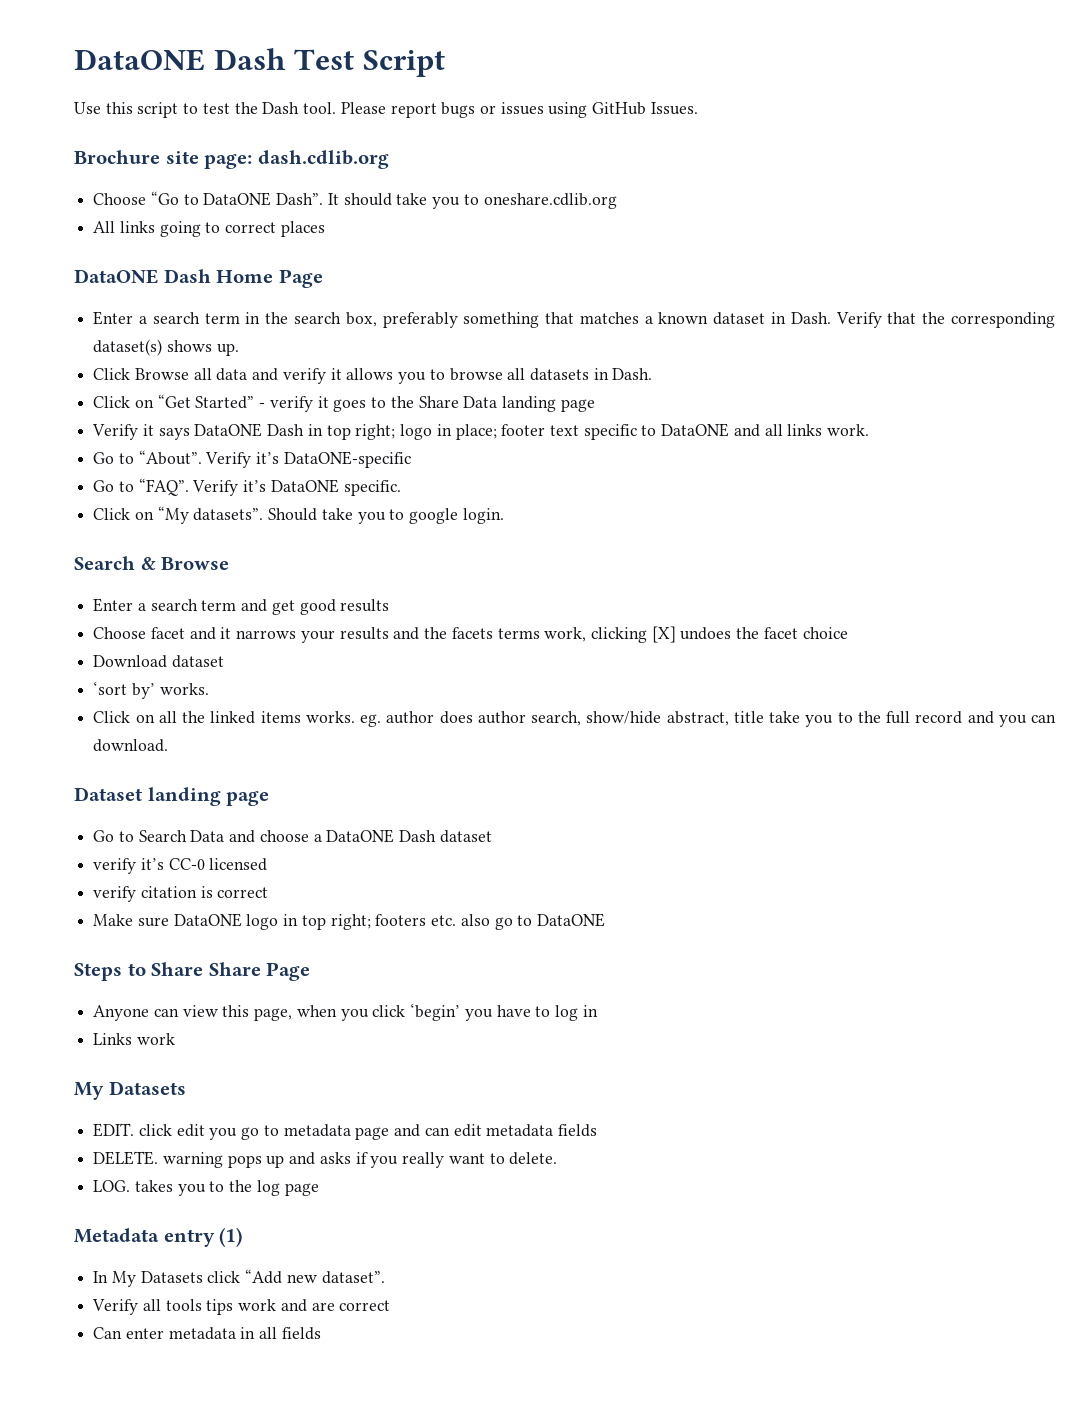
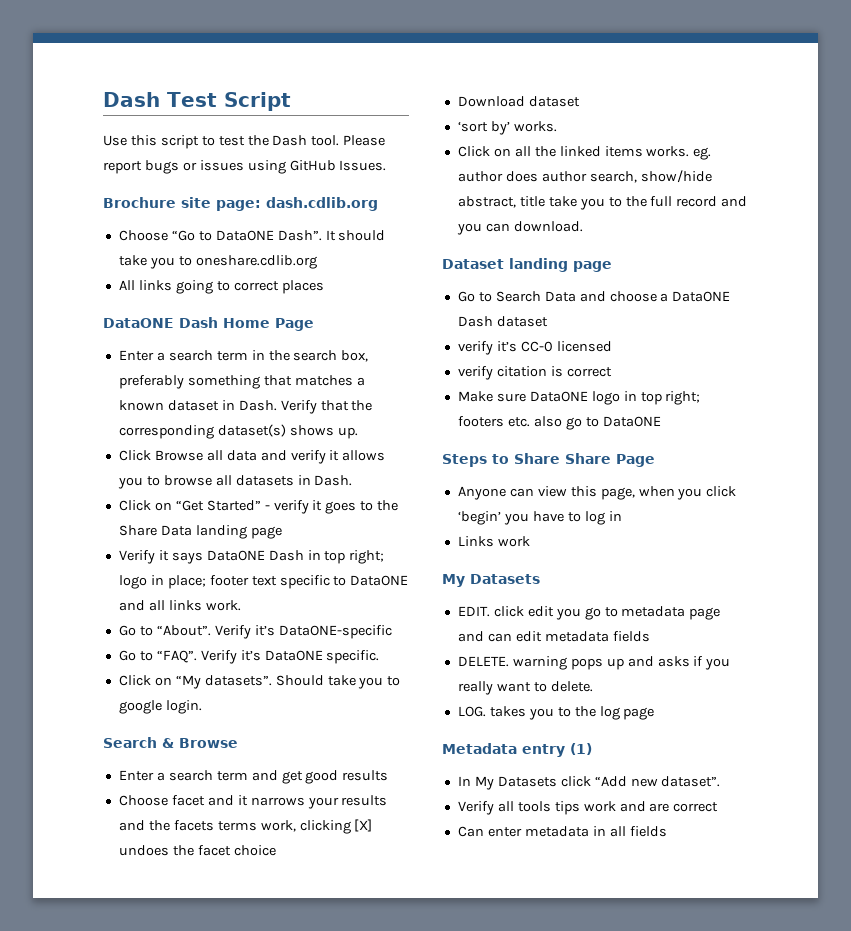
[74,49,205,71] DataONE -> (103, 99) none

